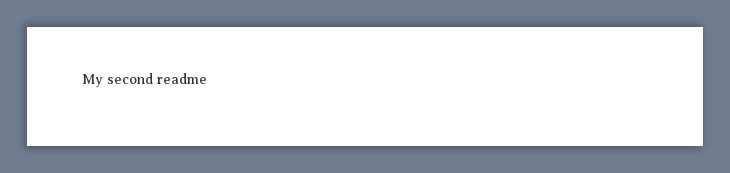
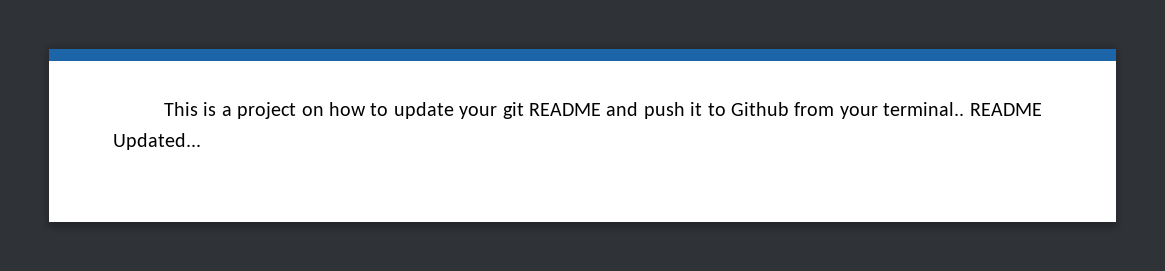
[82,73,207,87] My second readme -> [163,102,1042,119] [113,133,201,150] This is a project on how to update your git README and push it to Github from your terminal.. README Updated...

